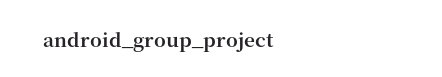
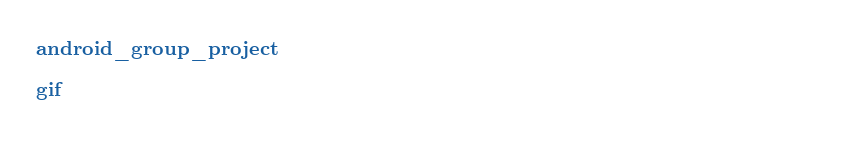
(274, 41) none -> [36,82,63,100] // gif

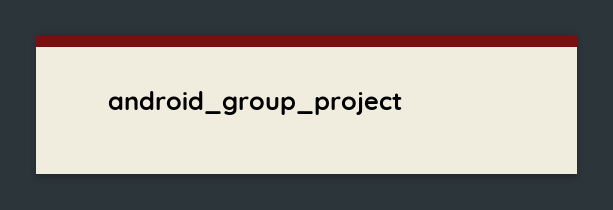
[36,82,63,100] // gif -> (402, 103) none

